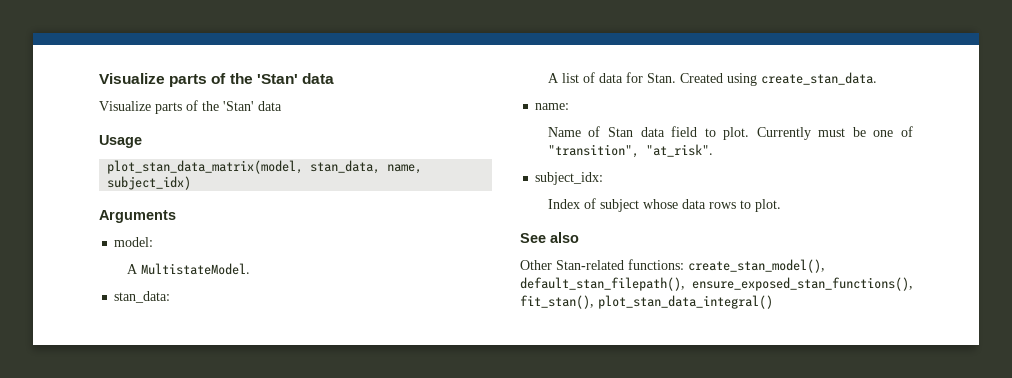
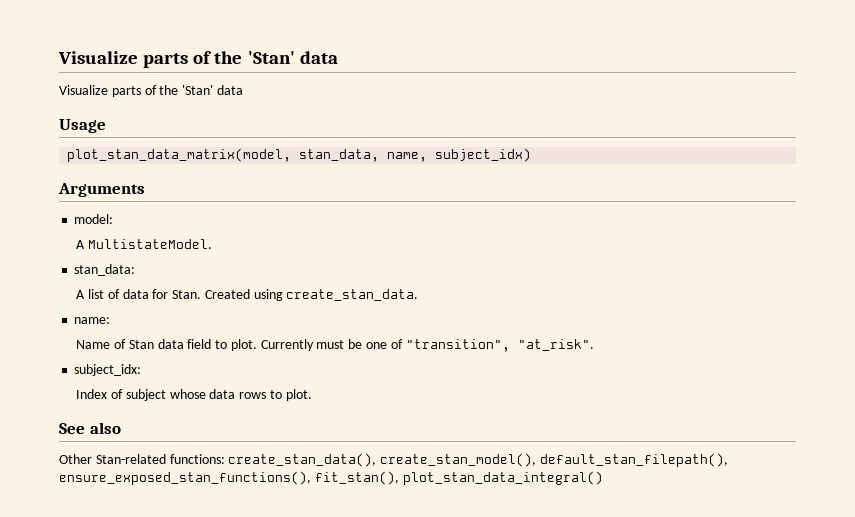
(684, 264) none -> [228,453,377,467] create_stan_data(),

